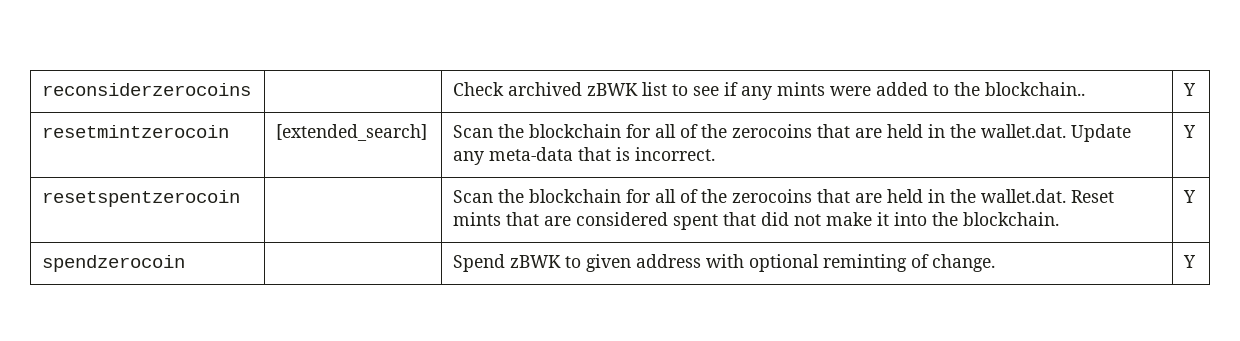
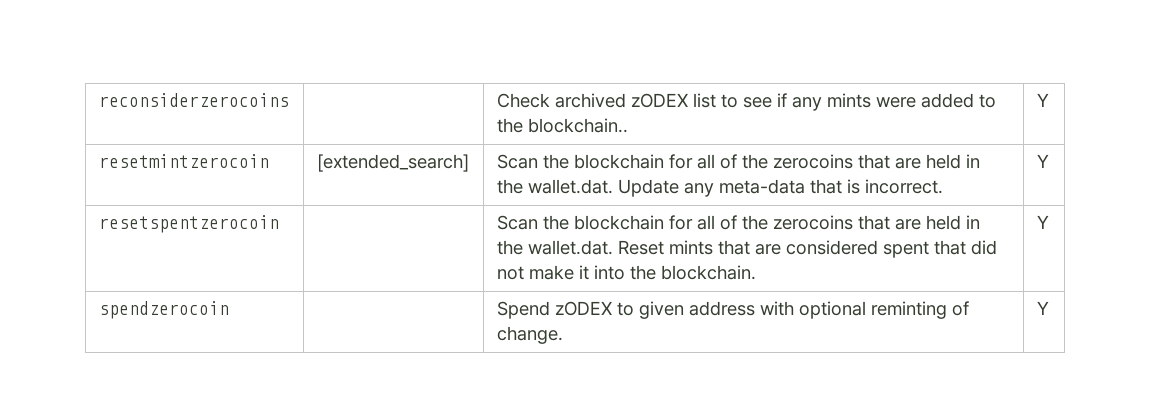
[587,83,639,96] zBWK -> [630,93,688,108] zODEX
[510,255,562,268] zBWK -> [554,301,612,316] zODEX

